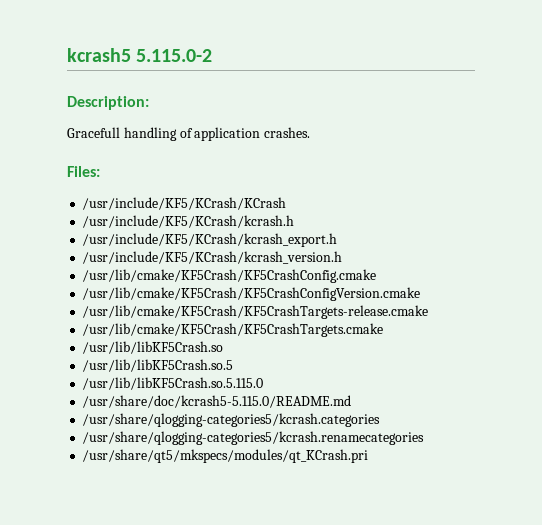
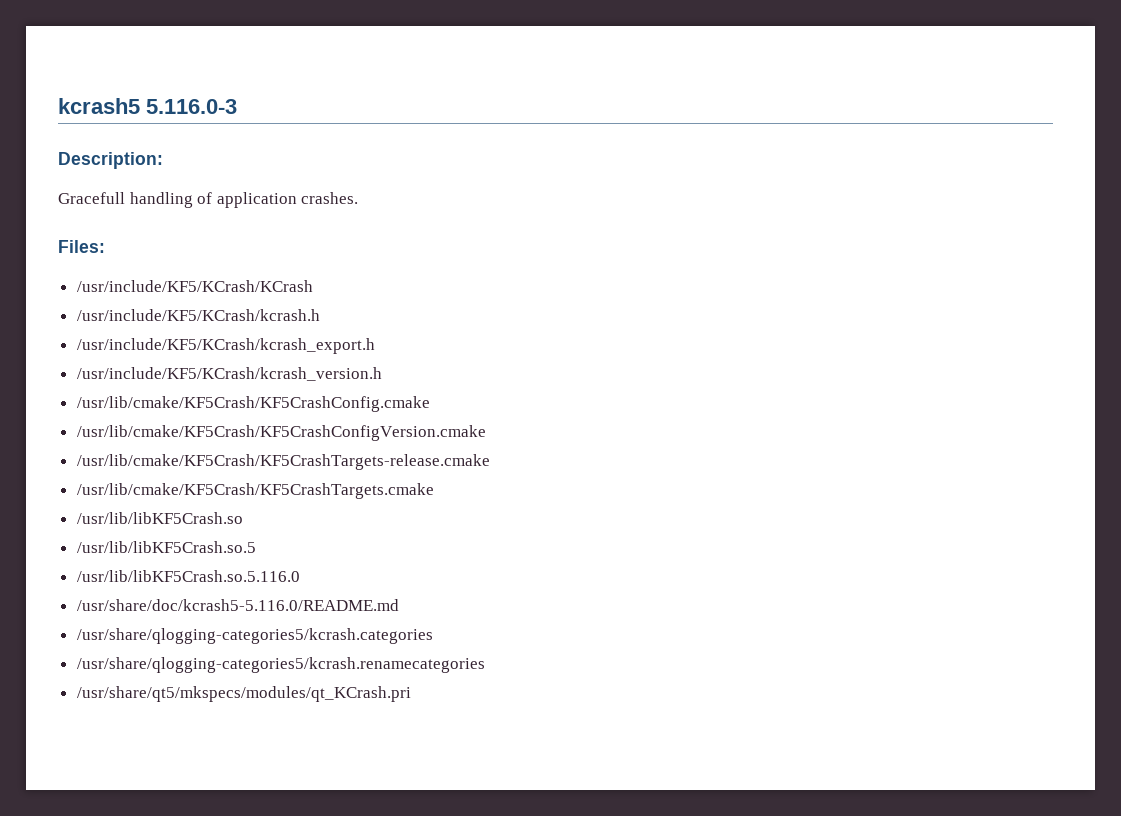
[136,49,213,62] 5.115.0-2 -> [146,99,237,114] 5.116.0-3
[82,377,264,390] [82,395,352,408] /usr/lib/libKF5Crash.so.5.115.0 // /usr/share/doc/kcrash5-5.115.0/README.md -> [76,570,300,582] [76,599,399,611] /usr/lib/libKF5Crash.so.5.116.0 // /usr/share/doc/kcrash5-5.116.0/README.md

